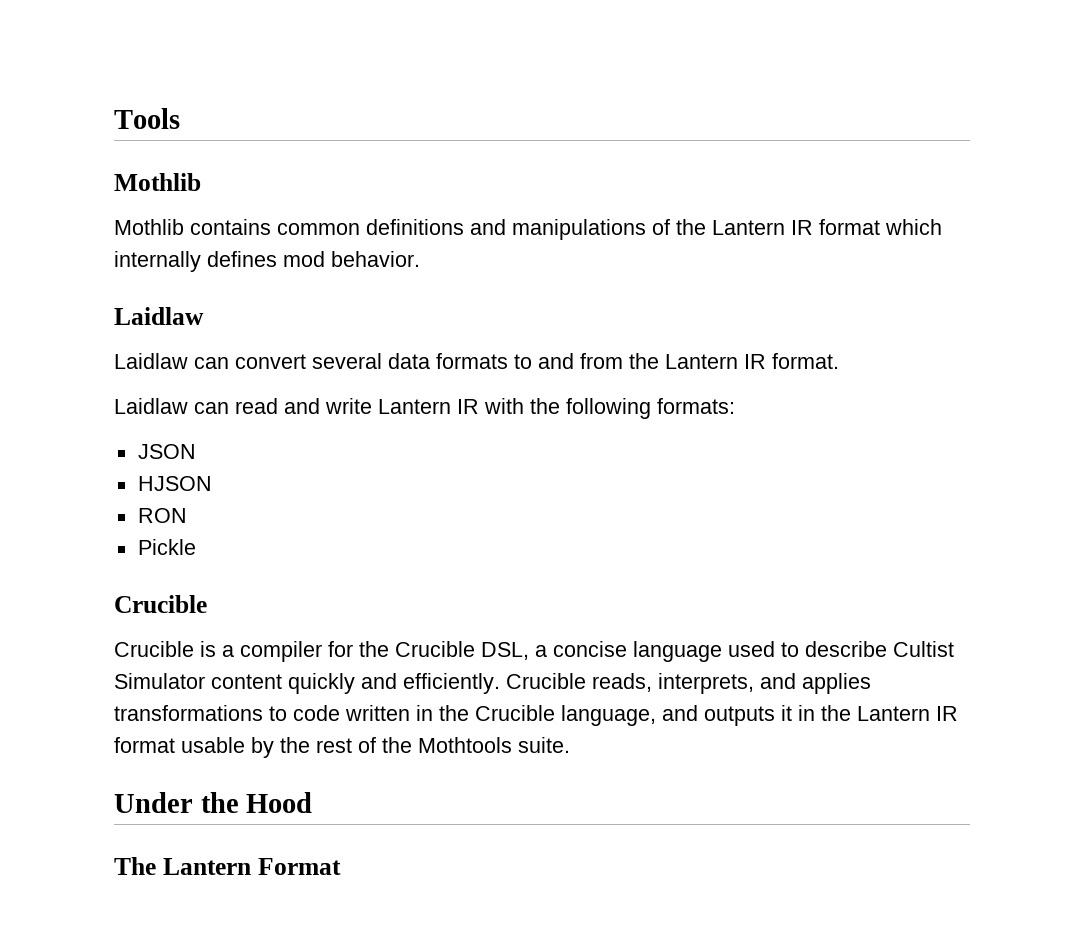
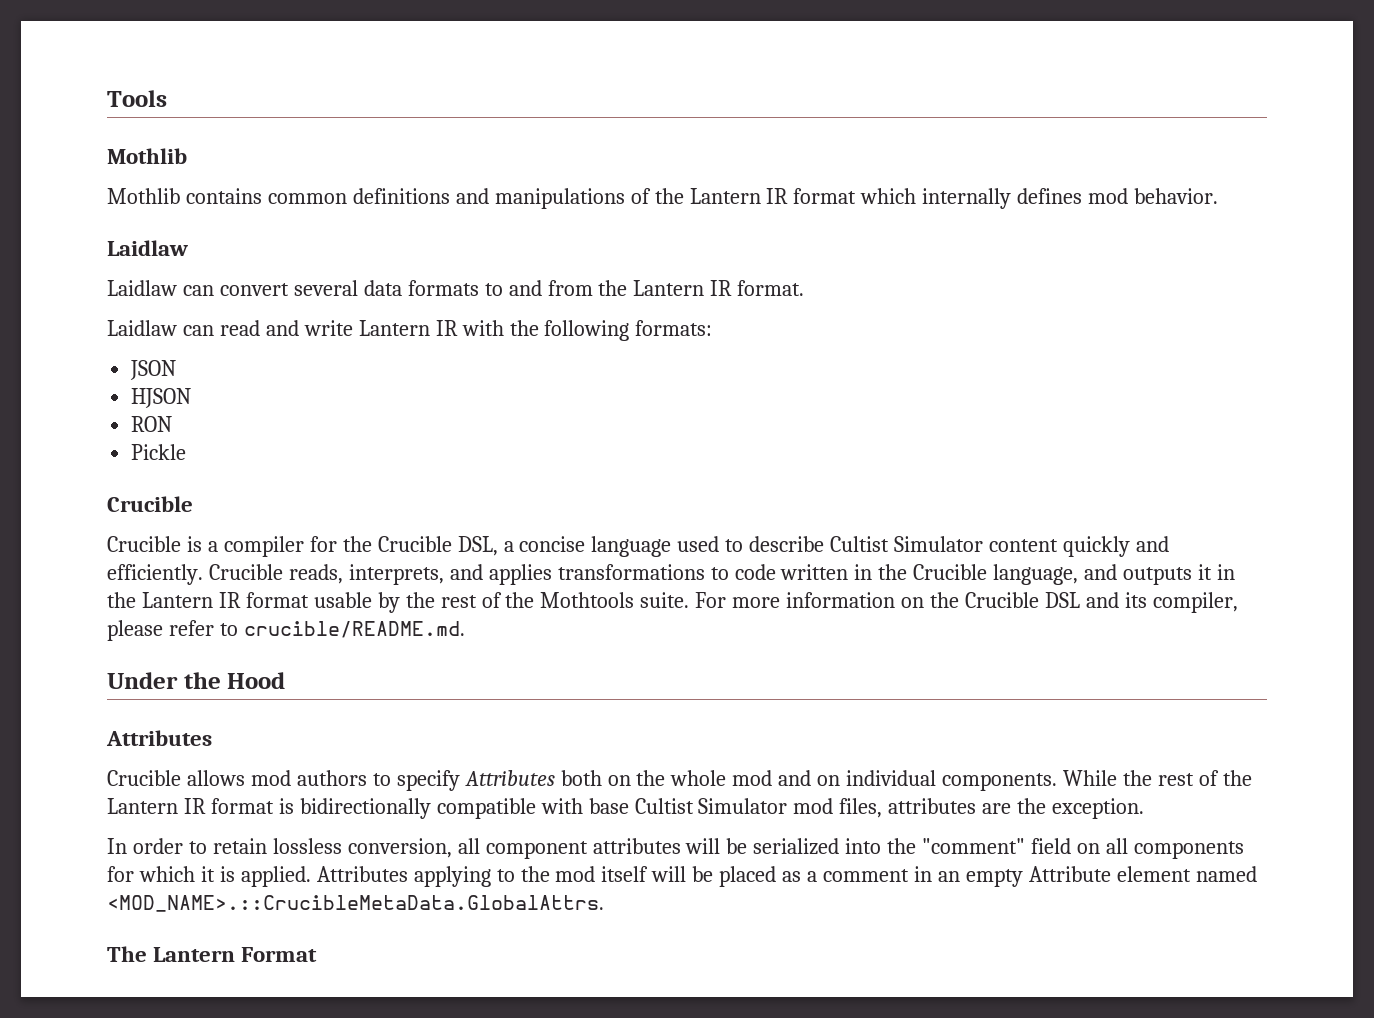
[114,792,313,813] // Under the Hood -> [695,592,1238,613] [107,620,465,641] [107,672,286,689] [106,730,212,746] [107,770,1252,791] [107,798,1145,819] [107,838,1244,859] [107,866,1257,887] [107,895,604,912] For more information on the Crucible DSL and its compiler, please refer to crucible/README.md. // Under the Hood // Attributes // Crucible allows mod authors to specify Attributes both on the whole mod and on individual components. While the rest of the Lantern IR format is bidirectionally compatible with base Cultist Simulator mod files, attributes are the exception. // In order to retain lossless conversion, all component attributes will be serialized into the "comment" field on all components for which it is applied. Attributes applying to the mod itself will be placed as a comment in an empty Attribute element named <MOD_NAME>.::CrucibleMetaData.GlobalAttrs.

